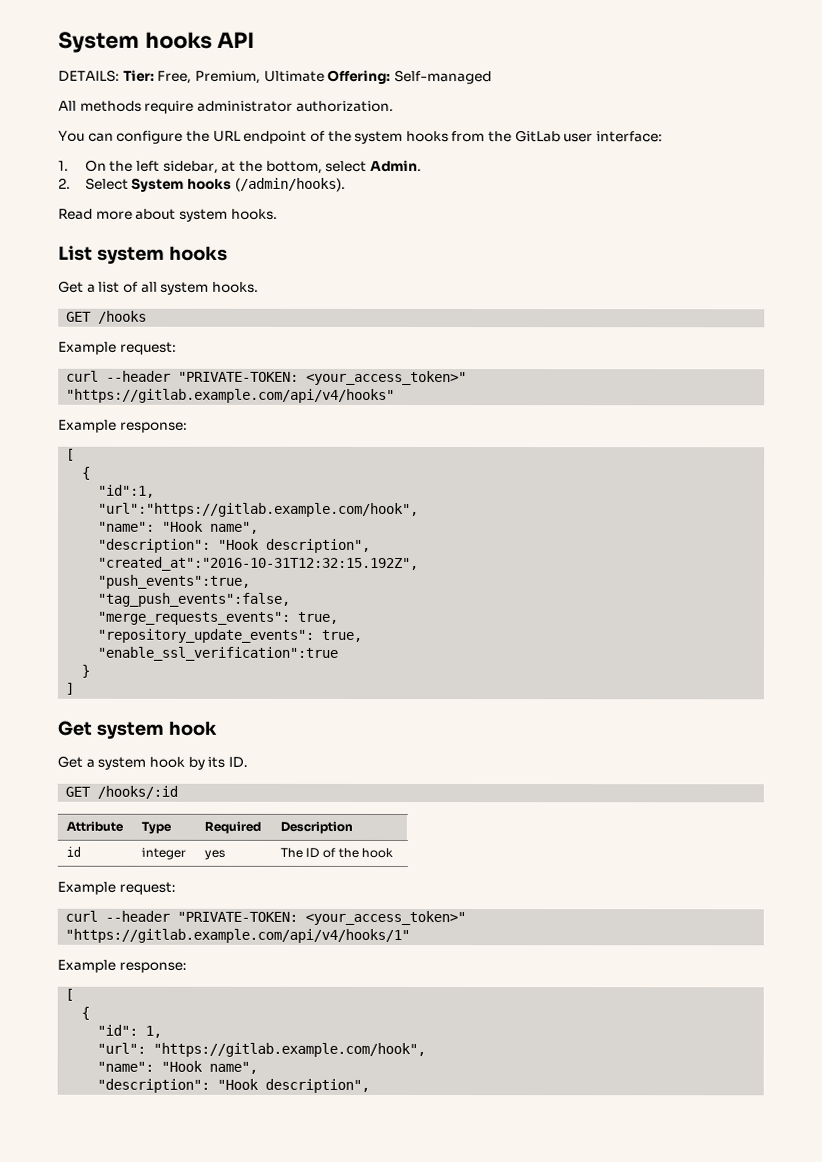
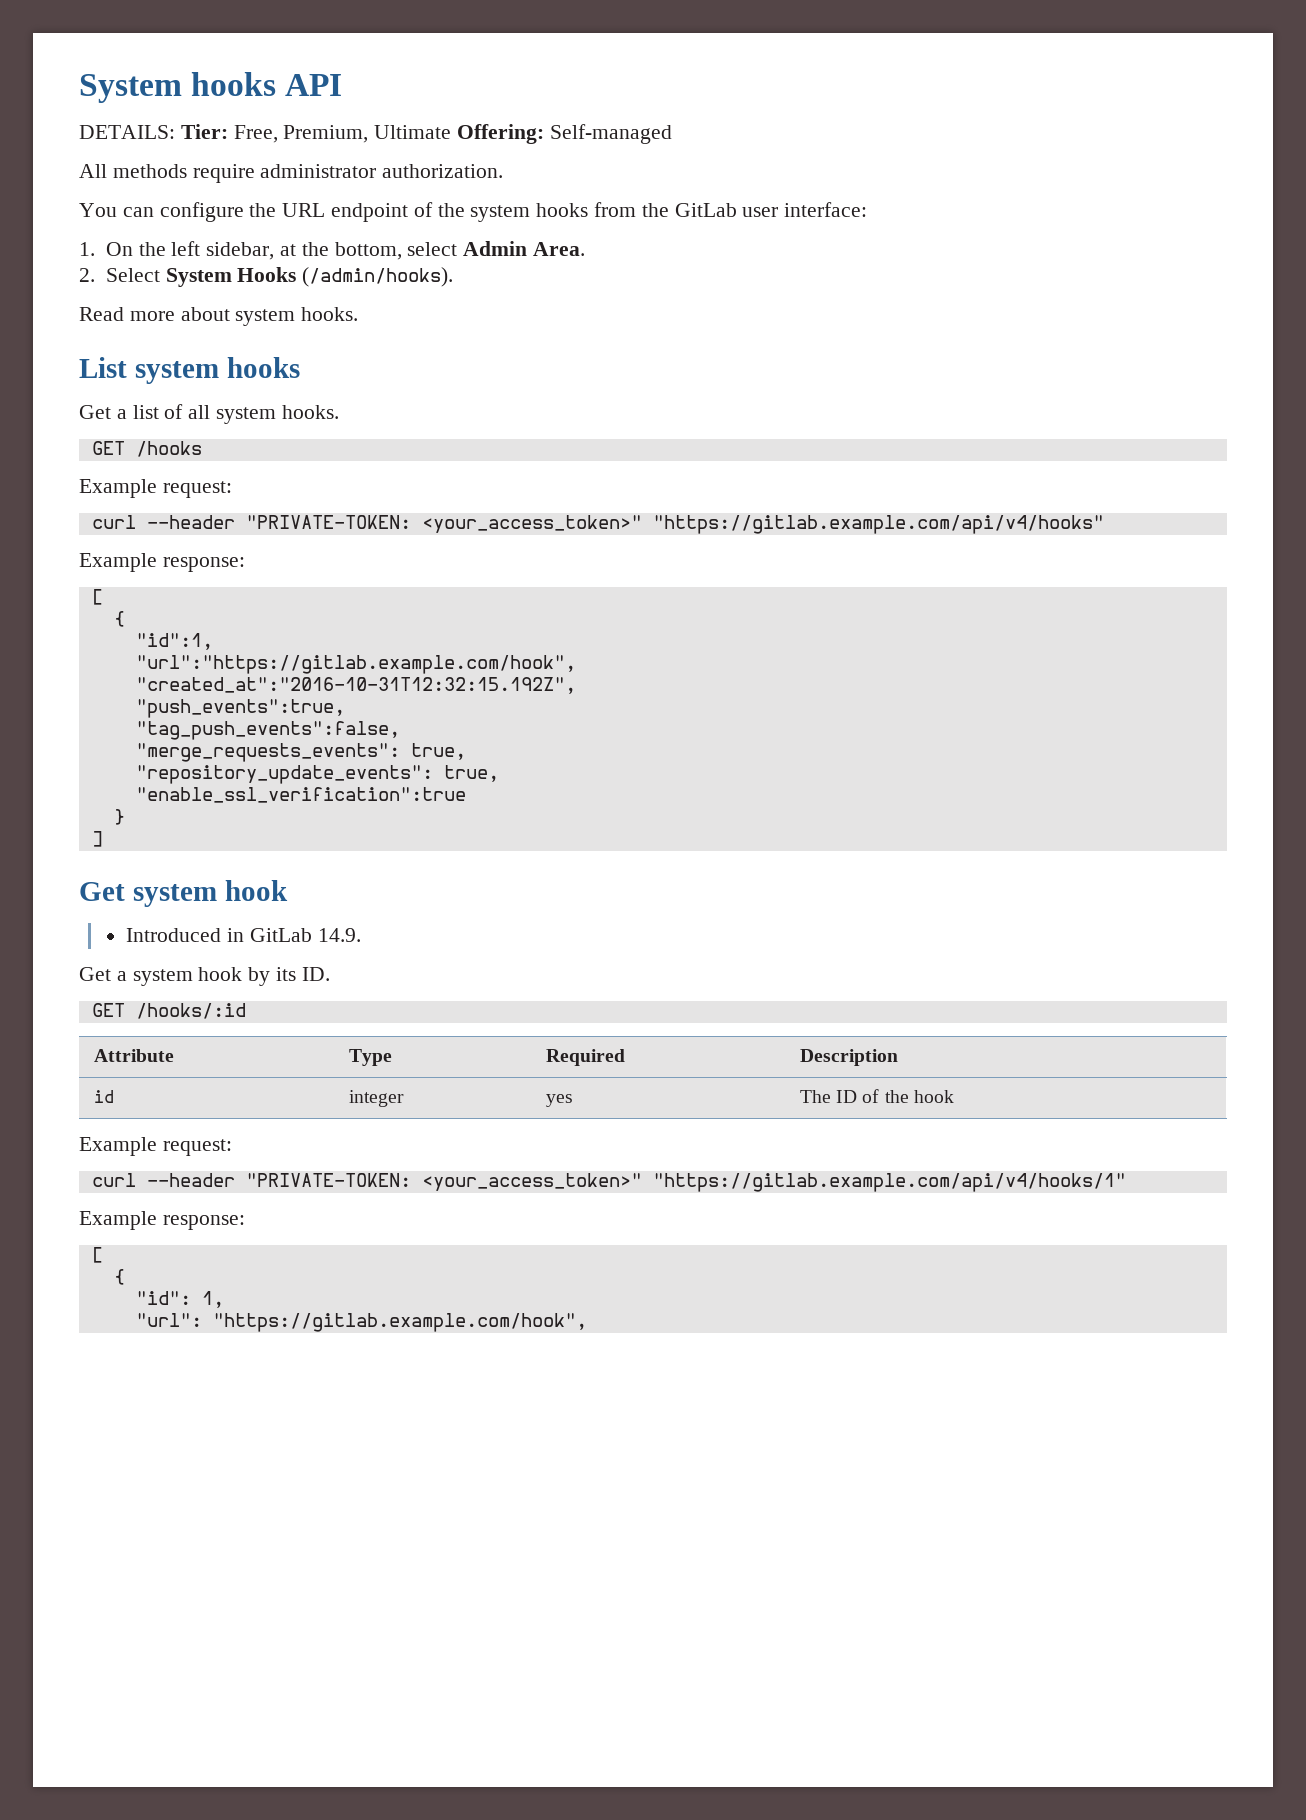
[369,159,422,173] Admin. -> [463,241,585,256] Admin Area.
[186,178,232,190] hooks -> [237,267,297,282] Hooks
[98,520,260,534] [98,538,372,553] // "name": "Hook name", // "description": "Hook description", -> (576, 664) none
(217, 728) none -> [126,928,361,942] // Introduced in GitLab 14.9.
[97,1060,259,1074] [97,1078,371,1093] // "name": "Hook name", // "description": "Hook description", -> (587, 1322) none

